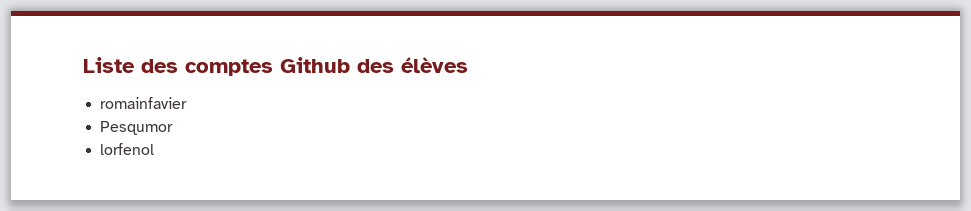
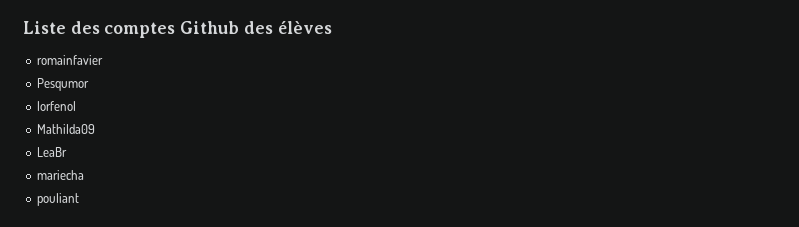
(155, 149) none -> [37,124,96,134] [37,147,68,157] [37,170,85,180] [37,193,80,206] // Mathilda09 // LeaBr // mariecha // pouliant

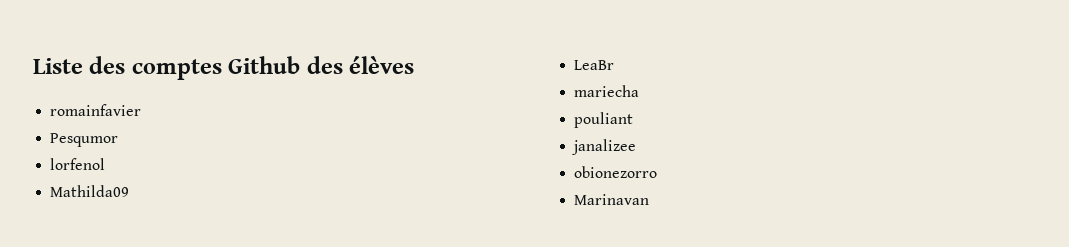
(80, 199) none -> [572,139,637,155] [574,166,658,178] [574,194,650,205] // janalizee // obionezorro // Marinavan

